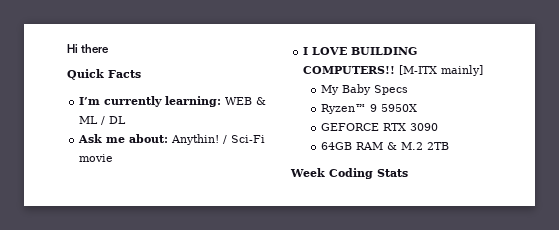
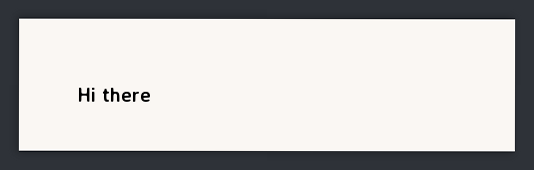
[67,69,141,80] [79,96,267,107] [79,116,127,125] [78,134,266,145] [79,154,114,162] [303,47,418,55] [303,65,484,76] [320,84,408,95] [320,104,417,114] [320,123,438,131] [320,142,449,150] [290,168,408,179] // Quick Facts // I’m currently learning: WEB & ML / DL // Ask me about: Anythin! / Sci-Fi movie // I LOVE BUILDING COMPUTERS!! [M-ITX mainly] // My Baby Specs // Ryzen™ 9 5950X // GEFORCE RTX 3090 // 64GB RAM & M.2 2TB // Week Coding Stats -> (151, 94) none

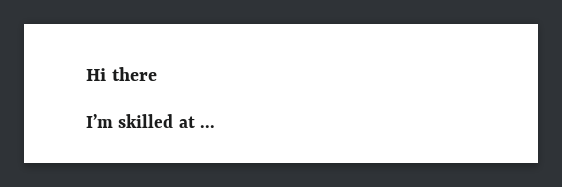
(151, 94) none -> [86,114,216,128] // I’m skilled at ...

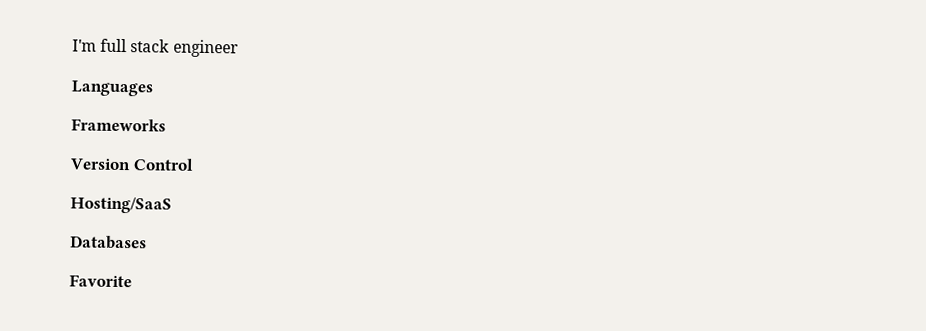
[86,67,157,81] [86,114,216,128] Hi there // I’m skilled at ... -> [72,38,239,58] [71,80,153,97] [71,118,166,132] [70,158,194,171] [70,196,172,214] [70,235,147,250] [69,274,132,288] I'm full stack engineer // Languages // Frameworks // Version Control // Hosting/SaaS // Databases // Favorite

